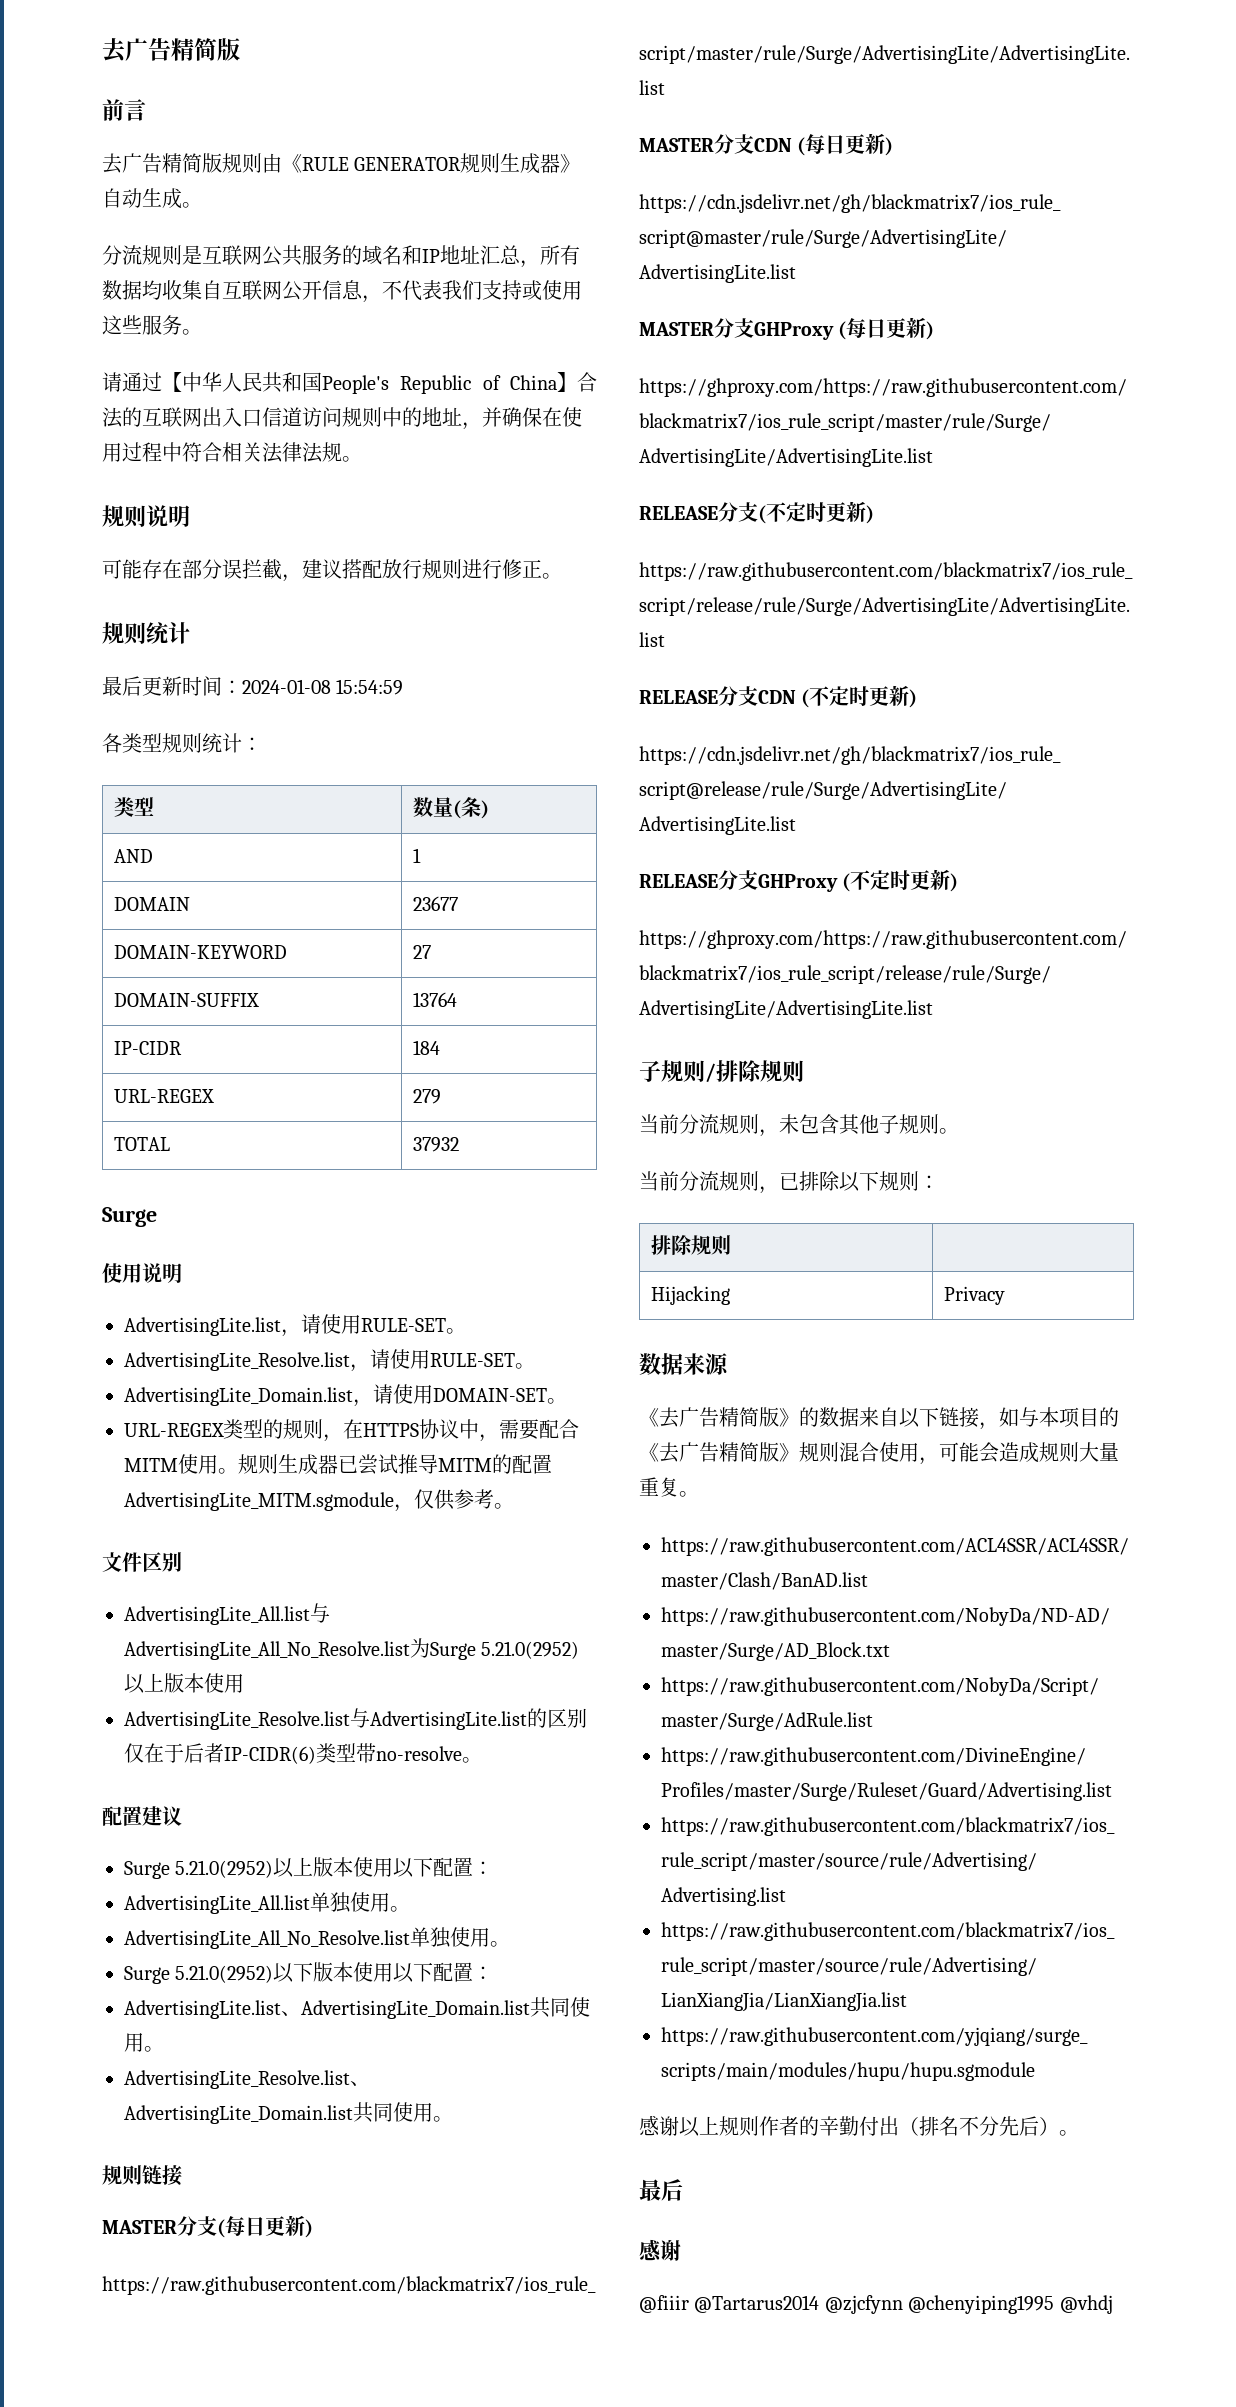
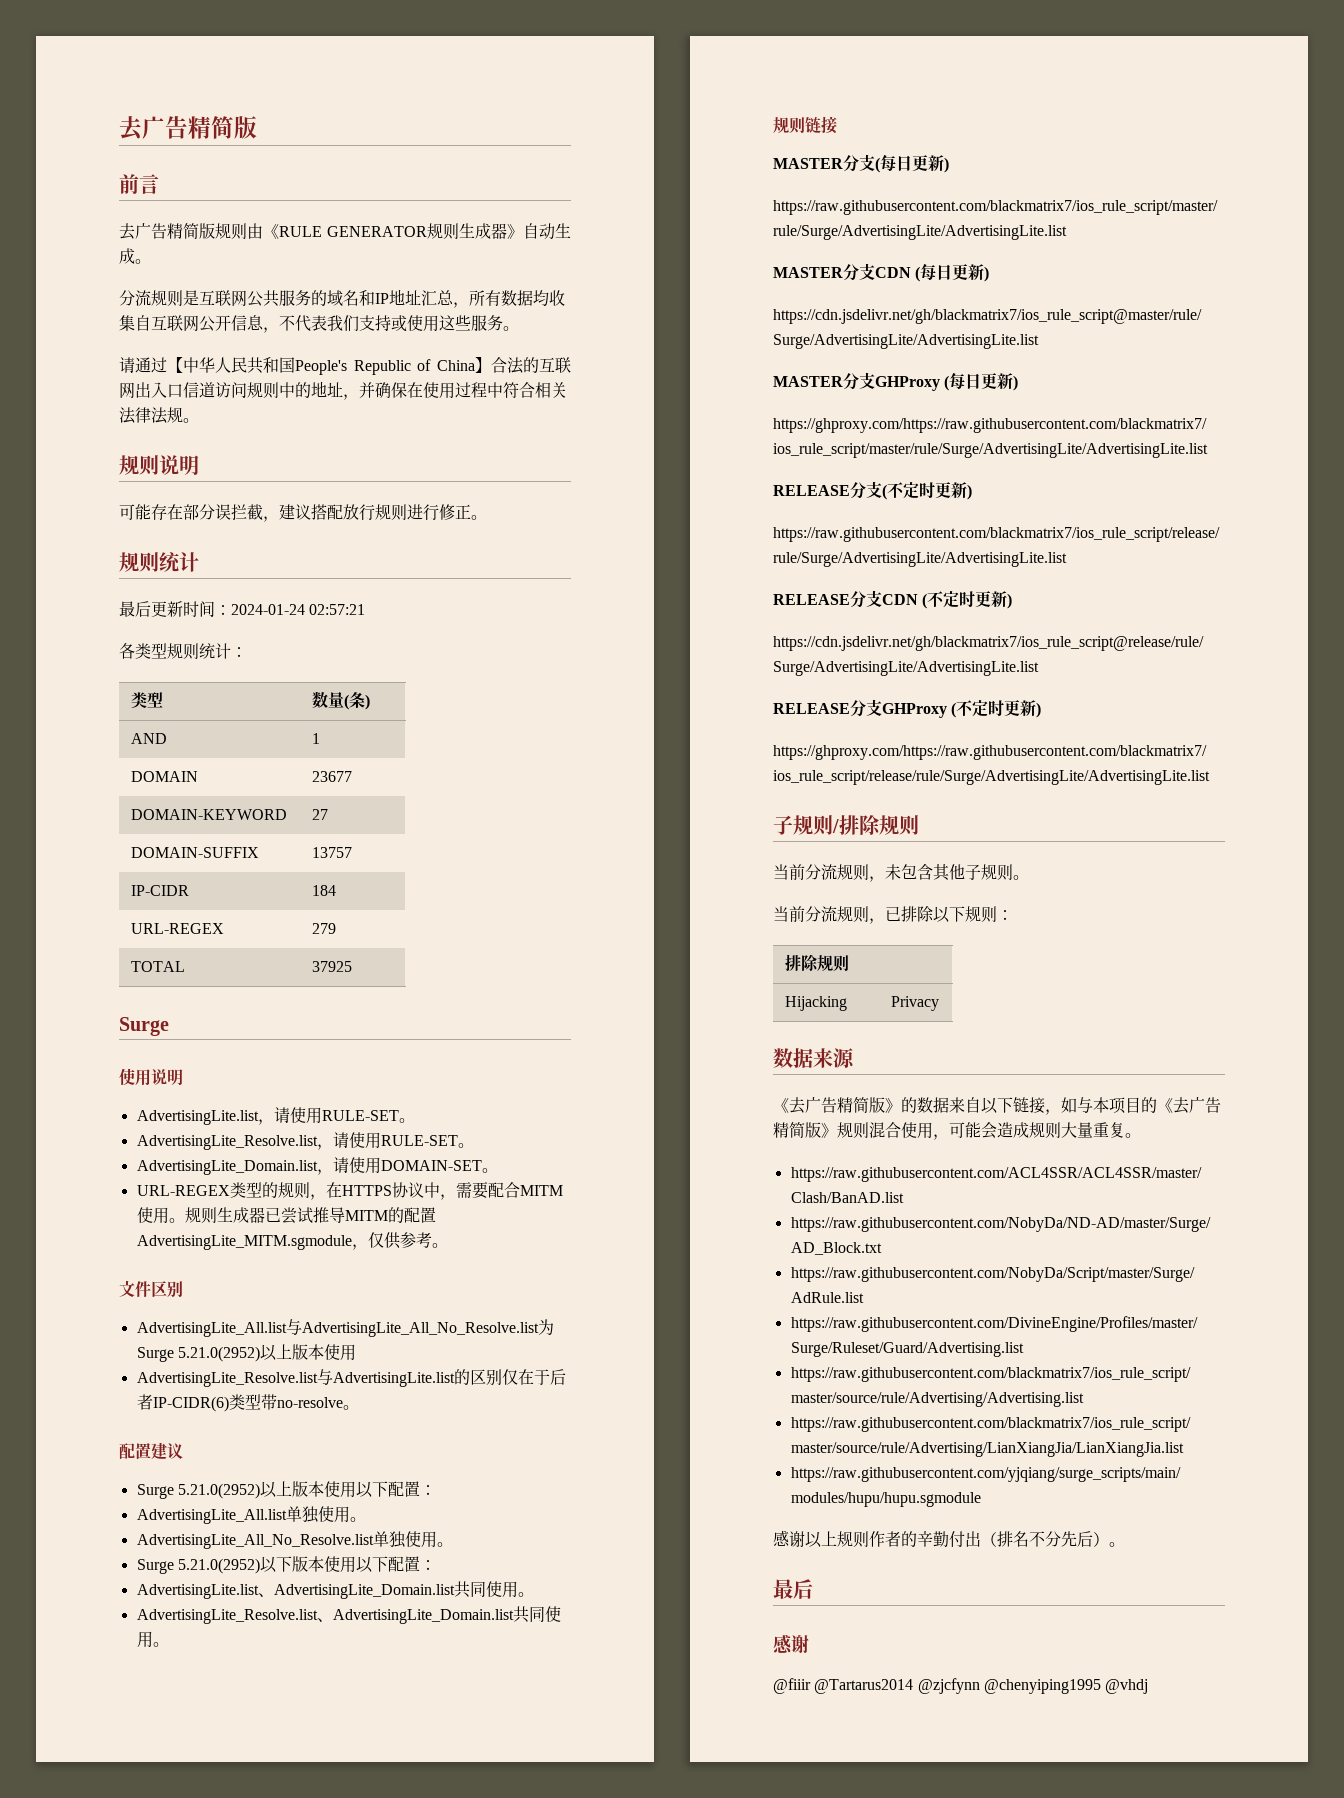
[242,679,404,695] 2024-01-08 15:54:59 -> [231,604,366,615] 2024-01-24 02:57:21
[412,992,457,1007] 13764 -> [312,847,353,858] 13757
[412,1137,459,1152] 37932 -> [312,961,353,972] 37925

